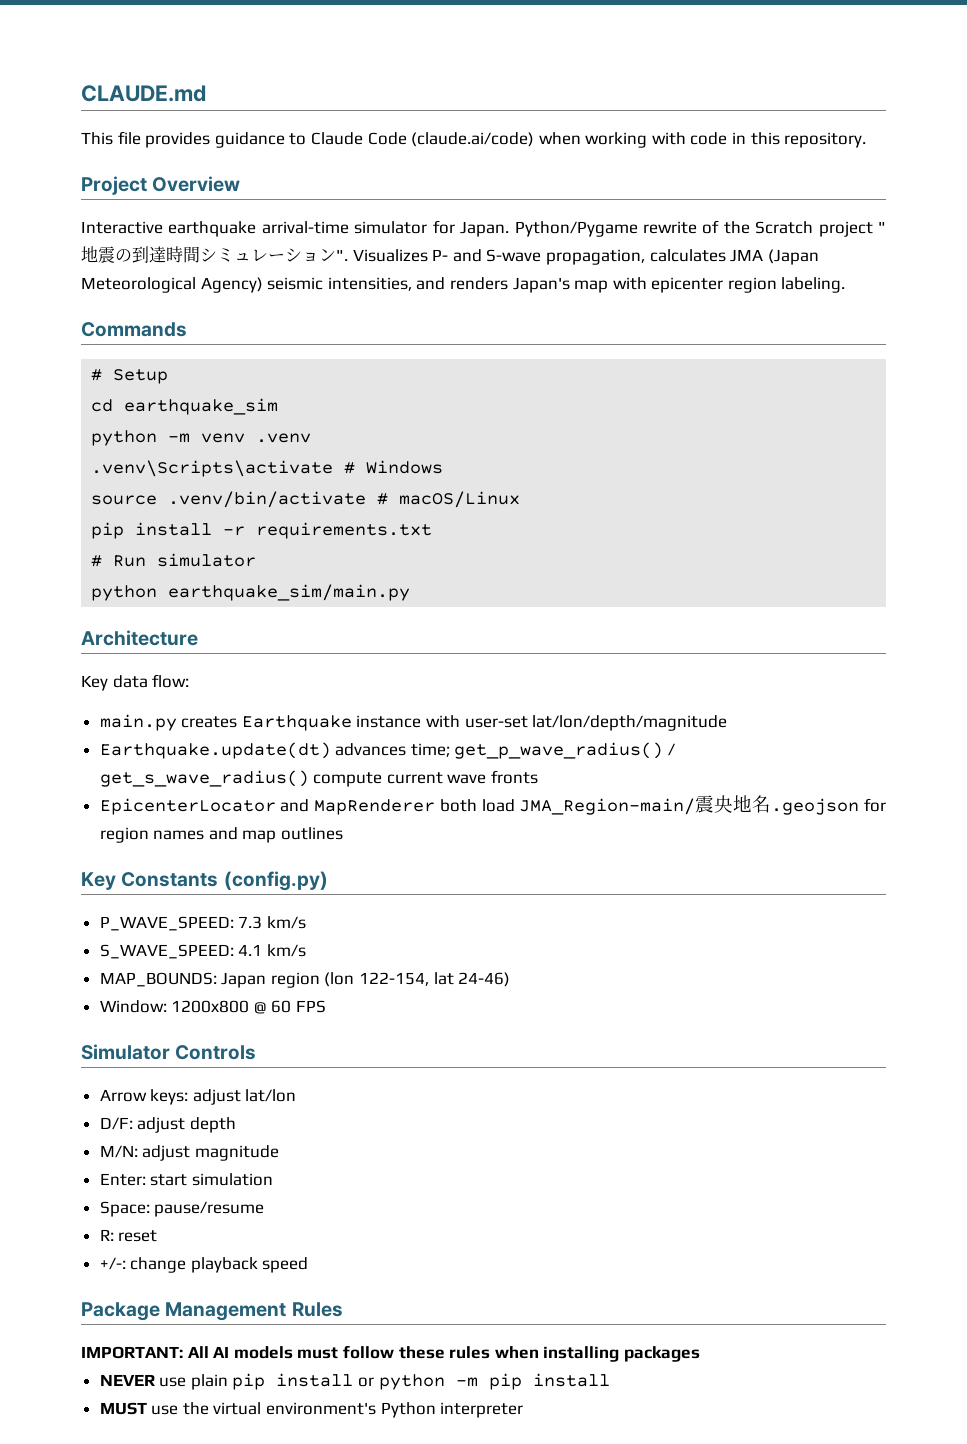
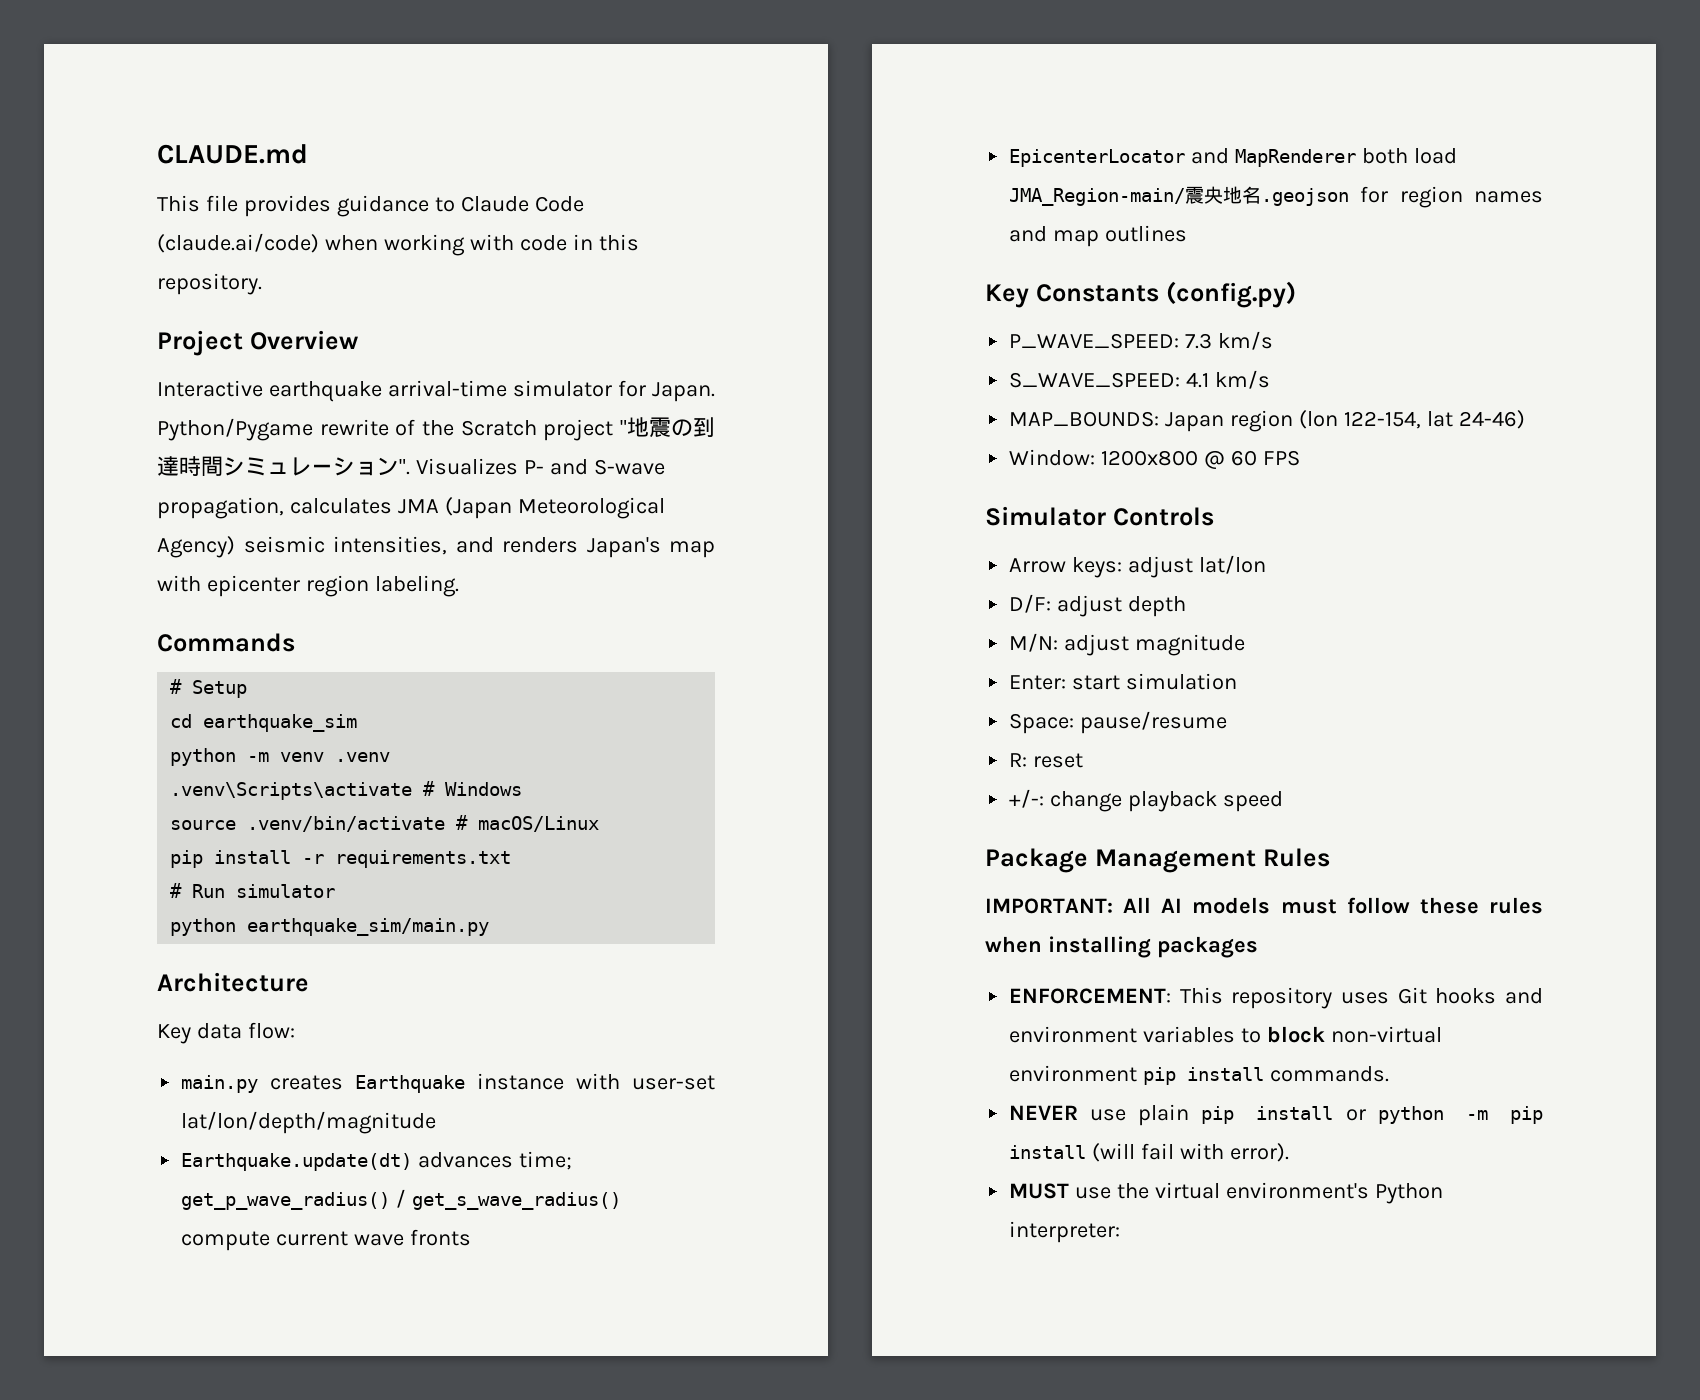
(700, 1354) none -> [1009,987,1543,1009] [1009,1026,1442,1043] [1009,1065,1390,1085] // ENFORCEMENT: This repository uses Git hooks and environment variables to block non-virtual environment pip install commands.
(610, 1380) none -> [1092,1143,1289,1162] (will fail with error).
[440,1402,524,1418] interpreter -> [1009,1221,1121,1243] interpreter:

